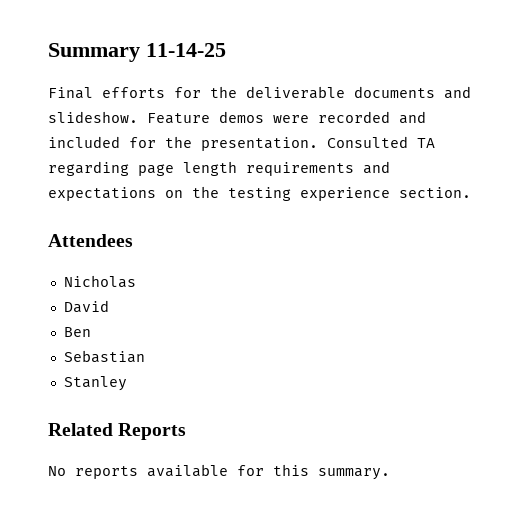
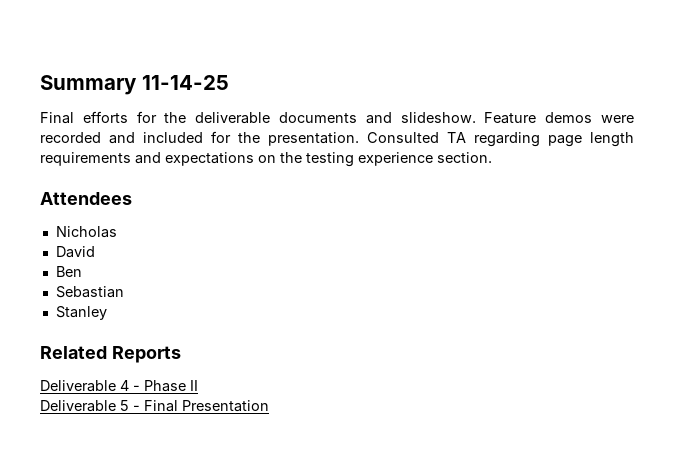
[48,464,390,480] No reports available for this summary. -> [40,380,198,392] [40,400,269,412] Deliverable 4 - Phase II // Deliverable 5 - Final Presentation

